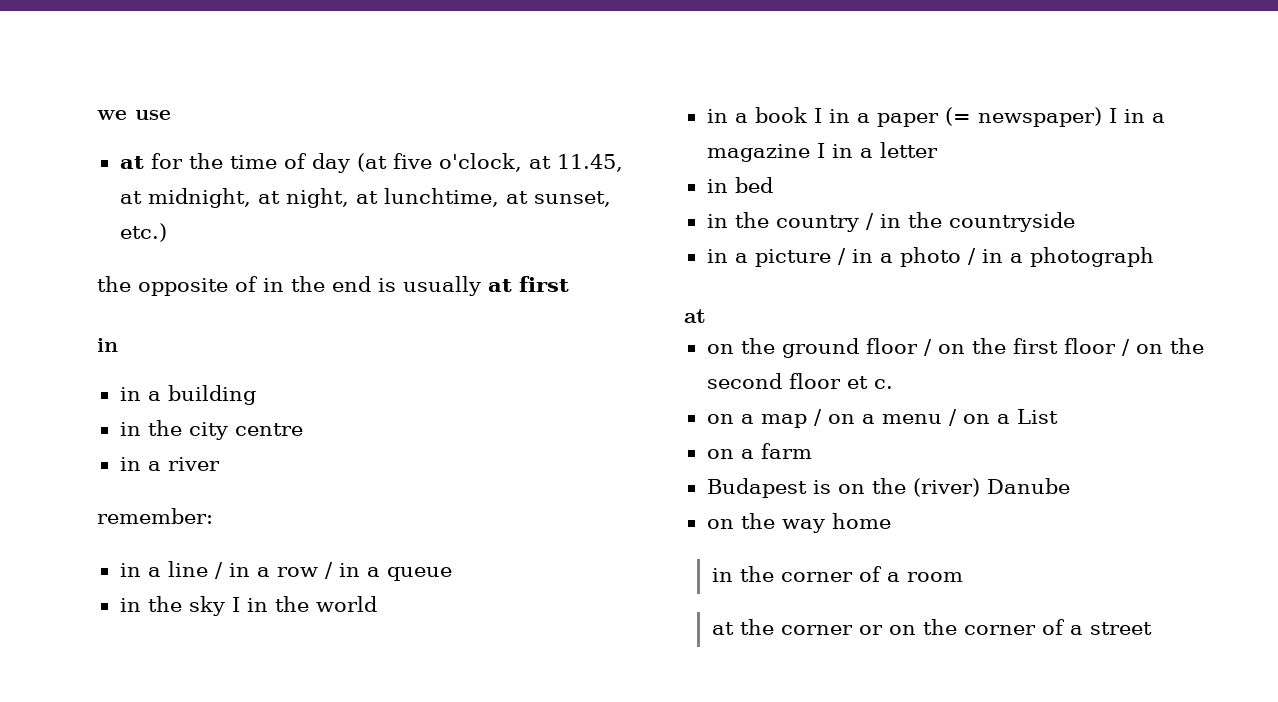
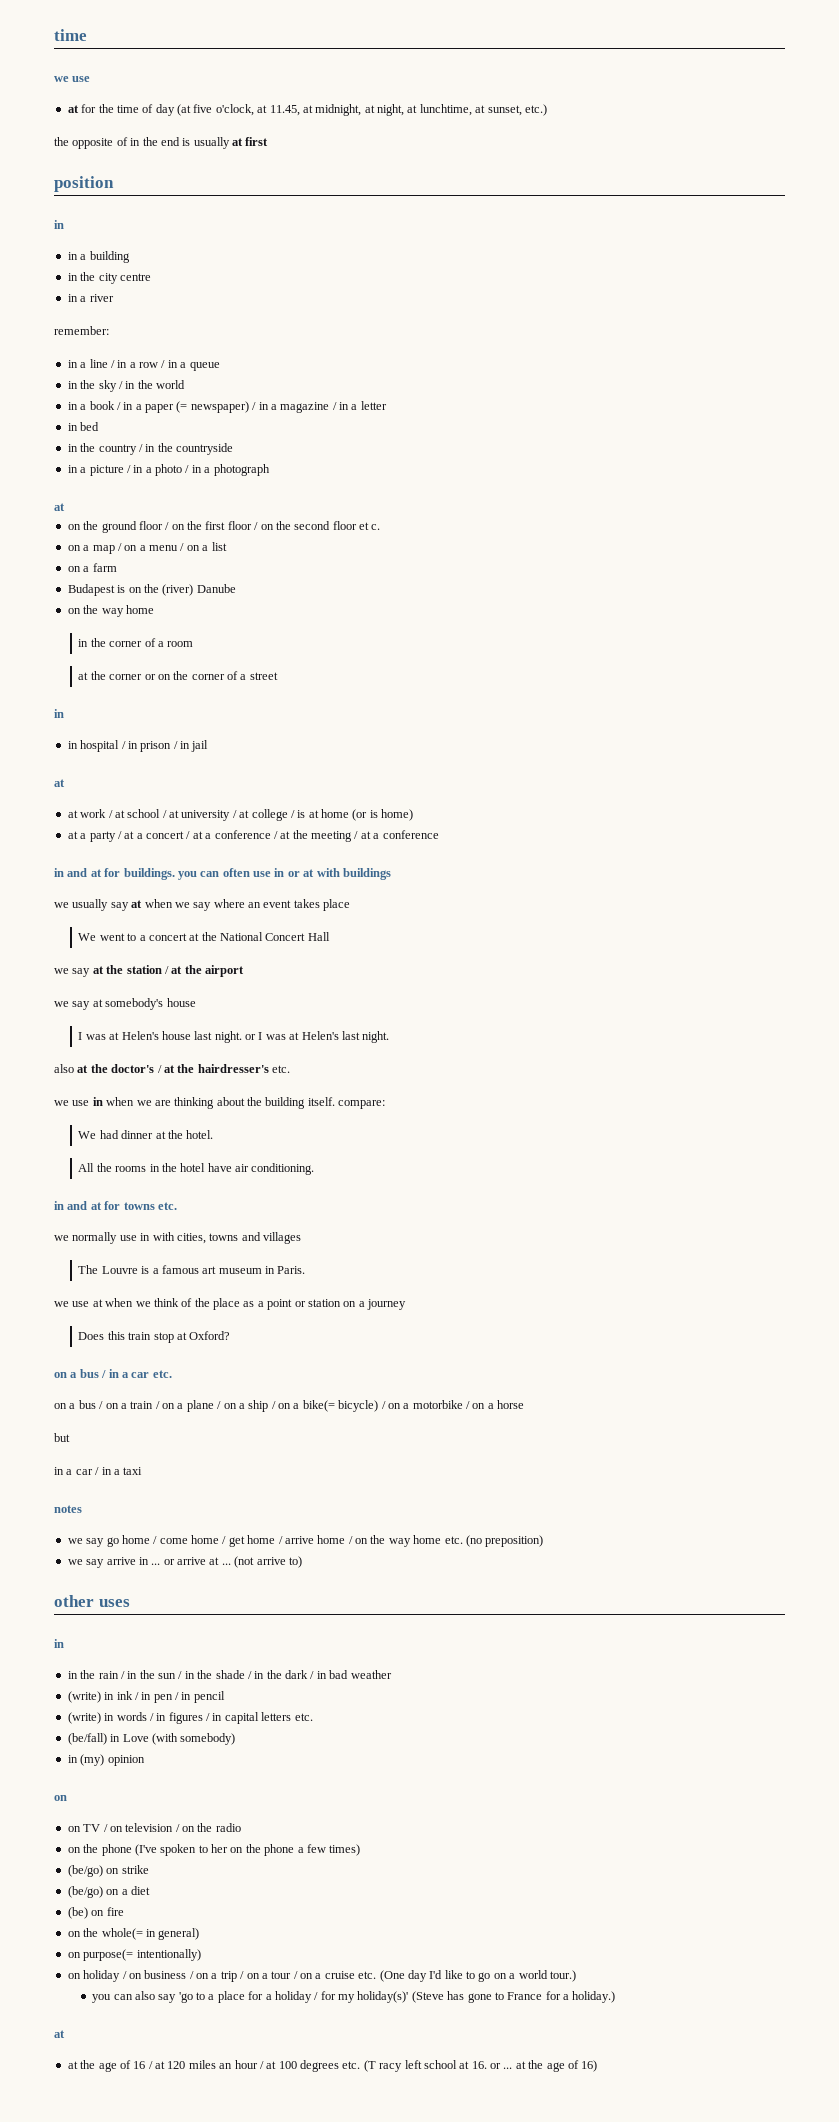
(97, 115) none -> [54,29,87,41] time //
(569, 284) none -> [54,176,114,192] // position
[231,597,240,612] I -> [118,381,123,389] /
[813,108,822,123] I -> [116,402,121,410] /
[1108,108,1117,123] I -> [252,402,257,410] /
[816,143,825,158] I -> [332,402,337,410] /
[1016,409,1058,424] List -> [211,542,227,551] list
(1152, 628) none -> [54,709,64,718] [67,740,209,752] [54,779,65,787] [67,809,414,821] [67,830,439,842] [54,868,391,880] [54,899,351,911] [78,932,330,941] [54,965,244,977] [54,998,196,1010] [78,1031,390,1043] [54,1064,290,1073] [54,1097,386,1109] [78,1130,214,1139] [78,1163,315,1175] [54,1201,177,1210] [54,1232,301,1244] [78,1265,306,1274] [54,1298,406,1310] [78,1331,231,1343] [54,1369,172,1378] [54,1400,525,1412] [54,1433,70,1442] [54,1467,143,1475] [54,1505,82,1513] [67,1535,544,1547] [67,1556,302,1568] [54,1595,130,1607] [54,1639,64,1648] [67,1670,392,1679] [67,1691,225,1703] [67,1712,313,1724] [67,1733,236,1745] [67,1754,145,1766] [54,1795,67,1801] [67,1823,241,1832] [67,1844,361,1856] [67,1865,149,1877] [67,1886,150,1898] [67,1907,124,1919] [67,1928,200,1940] [67,1949,201,1961] [67,1970,576,1982] [92,1991,616,2003] [54,2030,65,2038] [67,2060,598,2072] // in // in hospital / in prison / in jail // at // at work / at school / at university / at college / is at home (or is home) // at a party / at a concert / at a conference / at the meeting / at a conference // in and at for buildings. you can often use in or at with buildings // we usually say at when we say where an event takes place // We went to a concert at the National Concert Hall // we say at the station / at the airport // we say at somebody's house // I was at Helen's house last night. or I was at Helen's last night. // also at the doctor's / at the hairdresser's etc. // we use in when we are thinking about the building itself. compare: // We had dinner at the hotel. // All the rooms in the hotel have air conditioning. // in and at for towns etc. // we normally use in with cities, towns and villages // The Louvre is a famous art museum in Paris. // we use at when we think of the place as a point or station on a journey // Does this train stop at Oxford? // on a bus / in a car etc. // on a bus / on a train / on a plane / on a ship / on a bike(= bicycle) / on a motorbike / on a horse // but // in a car / in a taxi // notes // we say go home / come home / get home / arrive home / on the way home etc. (no preposition) // we say arrive in ... or arrive at ... (not arrive to) // other uses // in // in the rain / in the sun / in the shade / in the dark / in bad weather // (write) in ink / in pen / in pencil // (write) in words / in figures / in capital letters etc. // (be/fall) in Love (with somebody) // in (my) opinion // on // on TV / on television / on the radio // on the phone (I've spoken to her on the phone a few times) // (be/go) on strike // (be/go) on a diet // (be) on fire // on the whole(= in general) // on purpose(= intentionally) // on holiday / on business / on a trip / on a tour / on a cruise etc. (One day I'd like to go on a world tour.) // you can also say 'go to a place for a holiday / for my holiday(s)' (Steve has gone to France for a holiday.) // at // at the age of 16 / at 120 miles an hour / at 100 degrees etc. (T racy left school at 16. or ... at the age of 16)

